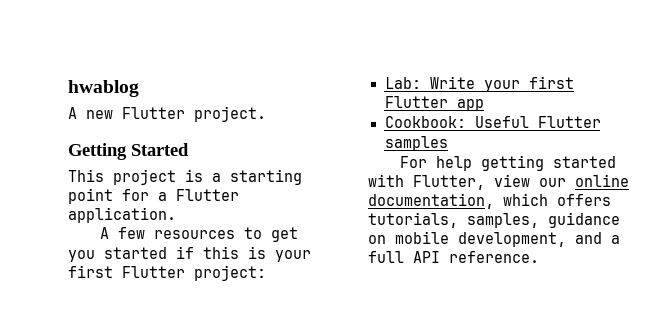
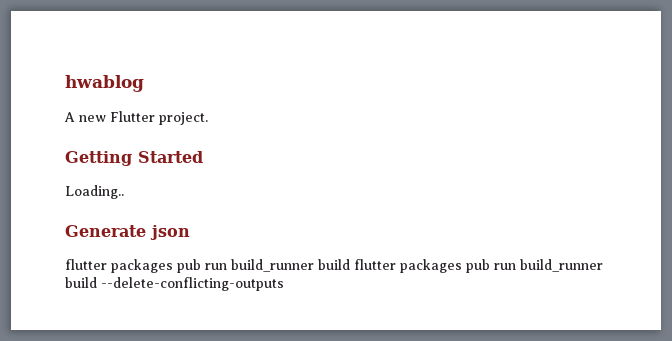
[68,169,302,185] [68,188,239,204] [68,207,176,223] [99,227,298,242] [68,246,311,262] [68,265,266,281] [384,76,574,92] [384,96,484,111] [384,116,601,128] [384,136,448,151] [399,155,616,171] [368,174,629,190] [368,193,611,209] [368,212,620,228] [368,231,620,247] [368,251,539,263] This project is a starting point for a Flutter application. // A few resources to get you started if this is your first Flutter project: // Lab: Write your first Flutter app // Cookbook: Useful Flutter samples // For help getting started with Flutter, view our online documentation, which offers tutorials, samples, guidance on mobile development, and a full API reference. -> [65,185,124,199] [65,225,190,240] [65,259,603,273] [65,277,284,291] Loading.. // Generate json // flutter packages pub run build_runner build flutter packages pub run build_runner build --delete-conflicting-outputs

